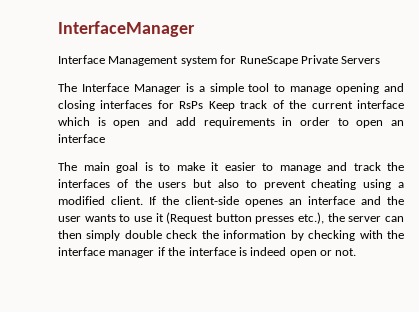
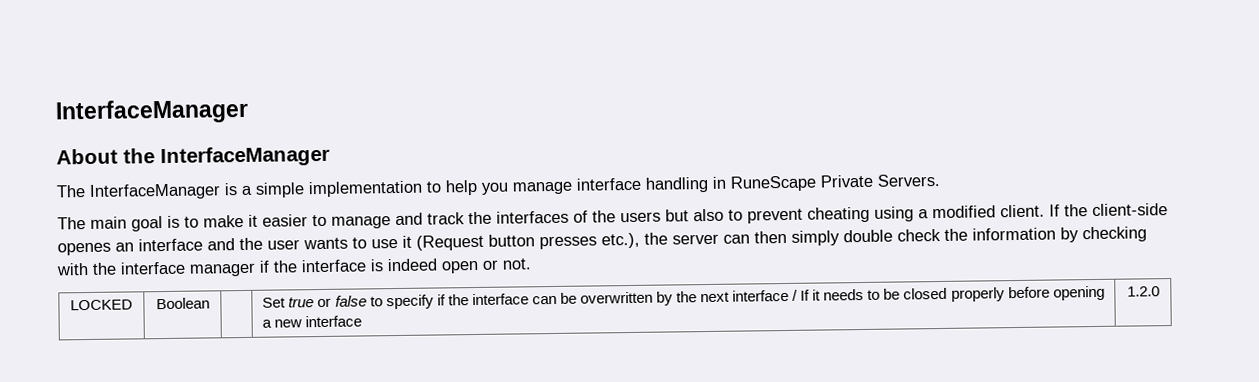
[58,21,195,37] [58,55,381,66] [58,83,181,94] InterfaceManager // Interface Management system for RuneScape Private Servers // The Interface Manager -> [55,98,249,125] [56,145,330,168] [56,183,221,200] InterfaceManager // About the InterfaceManager // The InterfaceManager
[248,83,404,94] [58,100,405,111] [58,117,404,128] [58,134,105,143] tool to manage opening and closing interfaces for RsPs Keep track of the current interface which is open and add requirements in order to open an interface -> [308,173,940,198] implementation to help you manage interface handling in RuneScape Private Servers.
(357, 252) none -> [70,299,133,311] [155,297,210,310] [262,285,1105,310] [262,315,363,328] [1126,286,1160,297] // LOCKED | Boolean | | Set true or false to specify if the interface can be overwritten by the next interface / If it needs to be closed properly before opening a new interface | 1.2.0

